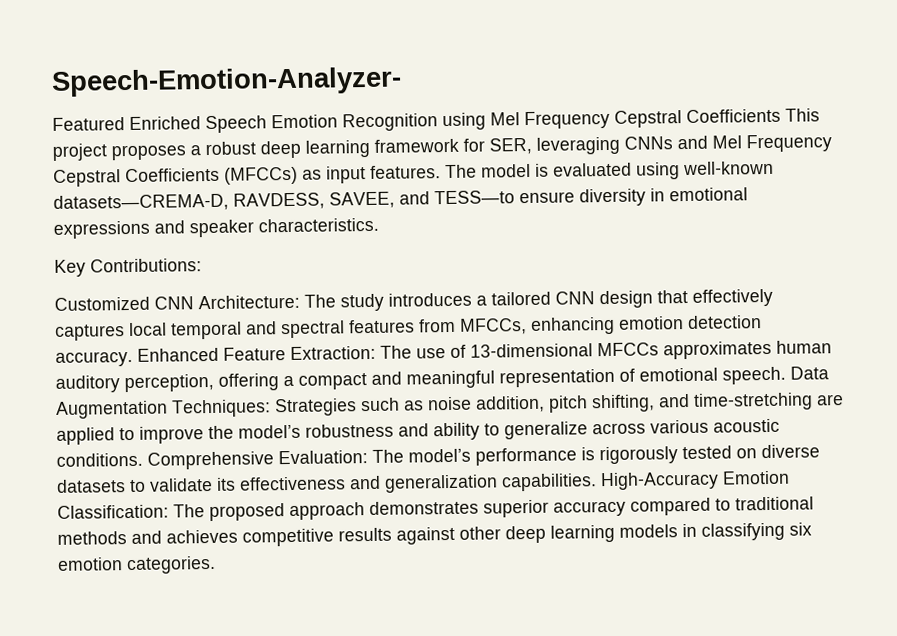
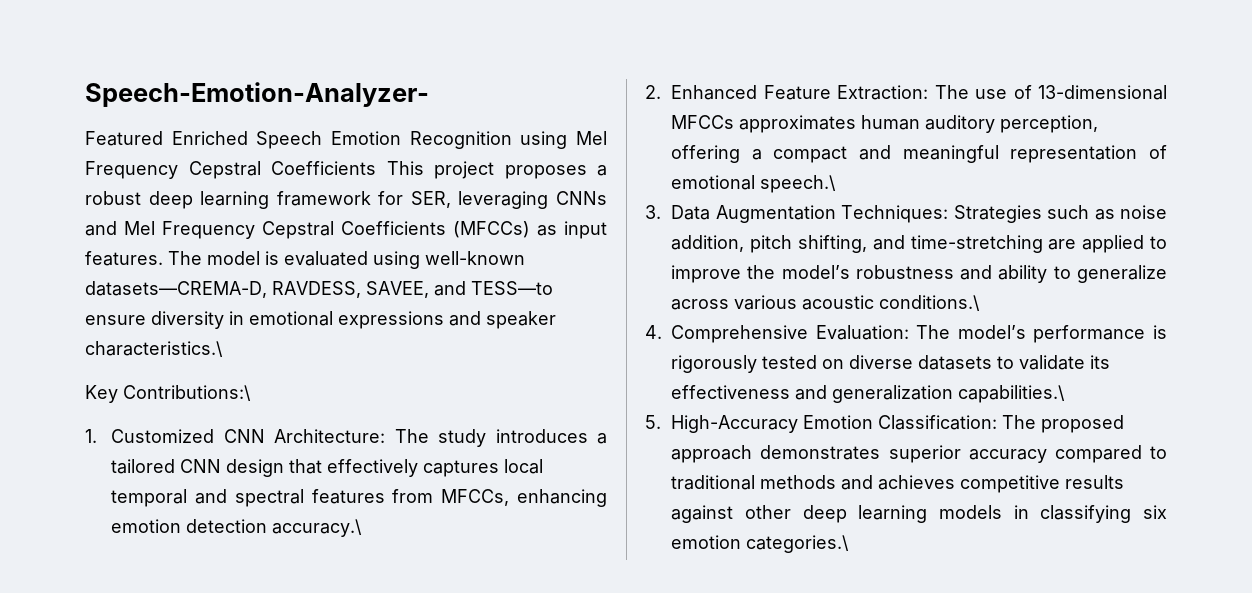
[258,217,379,233] characteristics. -> [85,341,223,357] characteristics.\
[90,258,202,273] Contributions: // -> [123,385,251,401] [85,429,97,443] Contributions:\ // 1.
[55,350,133,367] accuracy. -> [272,519,363,537] [645,85,661,99] accuracy.\ // 2.
[722,366,786,385] speech. -> [760,175,837,193] [645,205,661,219] speech.\ // 3.
[56,452,143,467] conditions. -> [879,295,981,311] [645,325,662,339] conditions.\ // 4.
[501,473,597,492] capabilities. -> [958,385,1066,403] [645,415,661,429] capabilities.\ // 5.
[126,555,216,575] categories. -> [746,535,850,553] categories.\

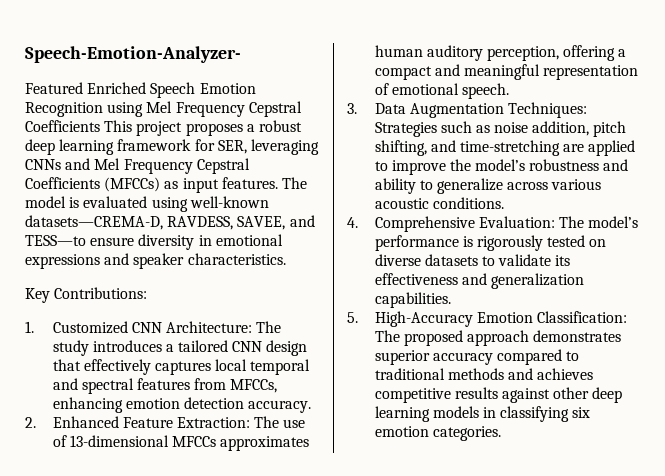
[85,341,223,357] characteristics.\ -> [187,253,286,265] characteristics.
[123,385,251,401] Contributions:\ -> [54,287,148,299] Contributions:
[272,519,363,537] accuracy.\ -> [248,400,312,413] accuracy.
[760,175,837,193] speech.\ -> [461,83,509,99] speech.
[879,295,981,311] conditions.\ -> [432,197,504,209] conditions.
[958,385,1066,403] capabilities.\ -> [374,292,451,308] capabilities.
[746,535,850,553] categories.\ -> [432,426,501,441] categories.

